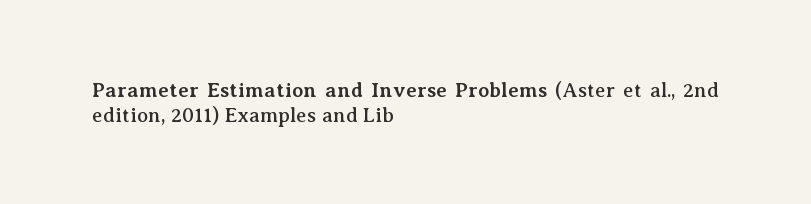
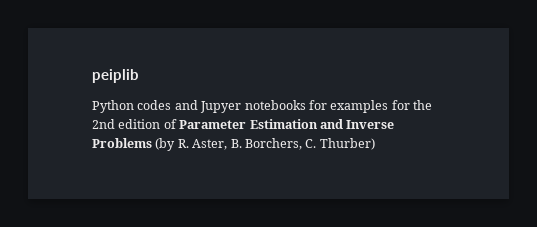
(92, 90) none -> [92,69,139,83] [92,100,432,113] [92,119,177,129] peiplib // Python codes and Jupyer notebooks for examples for the 2nd edition of
[555,81,719,100] [92,106,395,127] (Aster et al., 2nd edition, 2011) Examples and Lib -> [155,138,375,151] (by R. Aster, B. Borchers, C. Thurber)

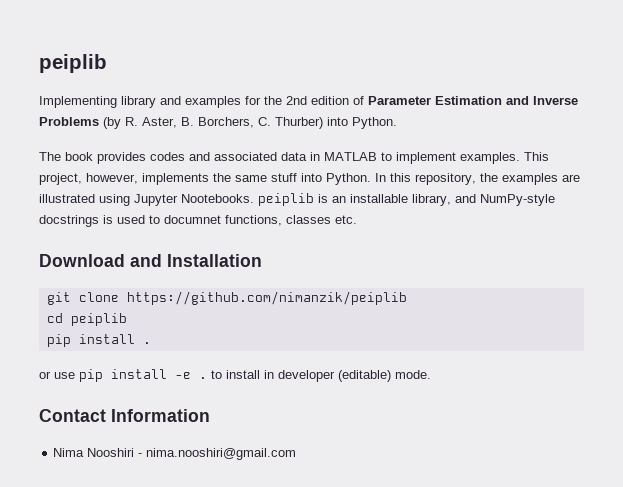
[92,69,139,83] [92,100,327,113] peiplib // Python codes and Jupyer notebooks for -> [39,54,107,73] [39,96,181,108] peiplib // Implementing library and
(375, 144) none -> [327,117,397,129] [39,152,549,164] [39,173,580,185] [39,193,555,206] [39,215,357,227] [39,254,262,267] [46,291,407,305] [46,313,127,326] [46,334,151,347] [39,369,431,382] [39,409,210,422] [53,448,297,460] into Python. // The book provides codes and associated data in MATLAB to implement examples. This project, however, implements the same stuff into Python. In this repository, the examples are illustrated using Jupyter Nootebooks. peiplib is an installable library, and NumPy-style docstrings is used to documnet functions, classes etc. // Download and Installation // git clone https://github.com/nimanzik/peiplib // cd peiplib // pip install . // or use pip install -e . to install in developer (editable) mode. // Contact Information // Nima Nooshiri - nima.nooshiri@gmail.com

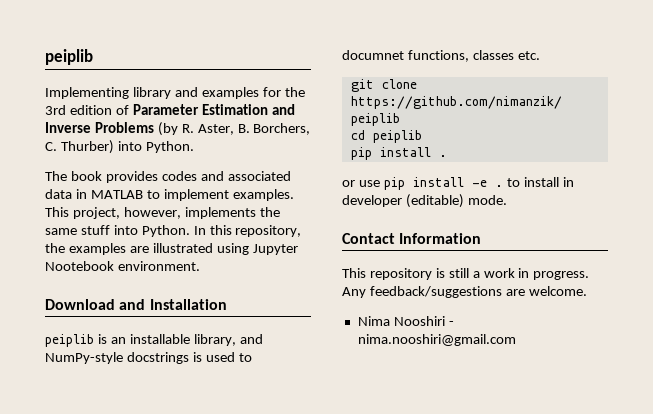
[286,96,307,105] 2nd -> [45,105,66,115] 3rd
[181,194,254,203] Nootebooks. -> [45,261,200,271] [45,299,227,310] Nootebook environment. // Download and Installation //
[39,254,262,267] // Download and Installation -> (540, 55) none
(210, 415) none -> [342,268,590,280] [342,286,587,298] // This repository is still a work in progress. Any feedback/suggestions are welcome.

